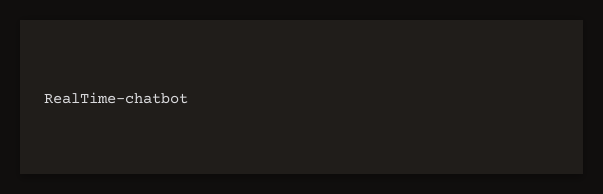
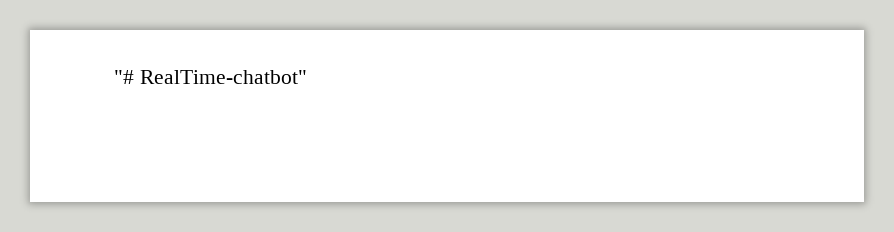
[44,92,188,104] RealTime-chatbot -> [114,70,307,84] "# RealTime-chatbot"

